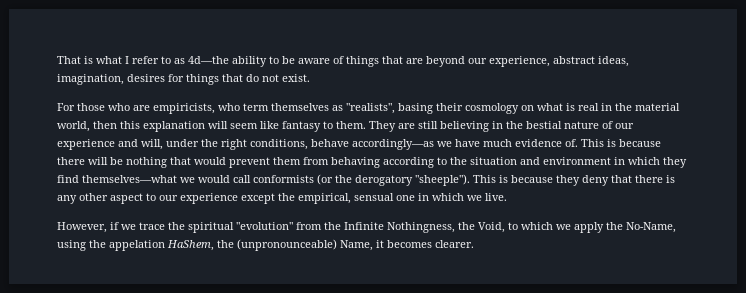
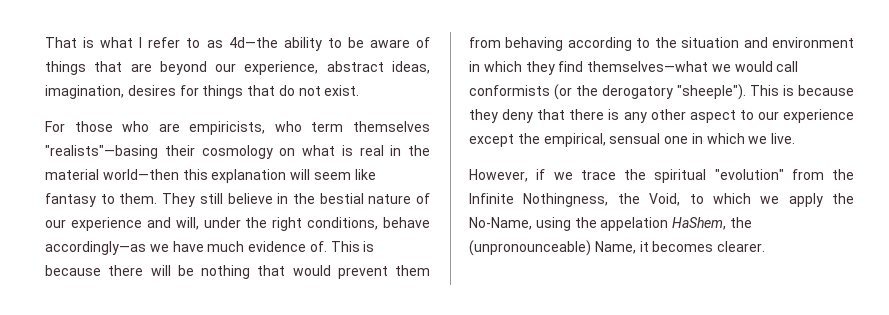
[332,103,433,114] as "realists", basing -> [45,145,158,159] "realists"—basing
[57,121,117,132] world, then -> [102,169,179,180] world—then
[398,121,489,132] are still believing -> [199,193,273,204] still believe

